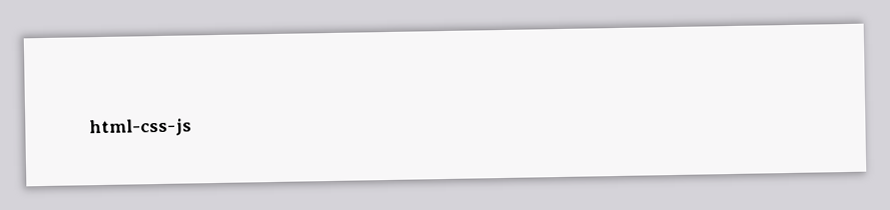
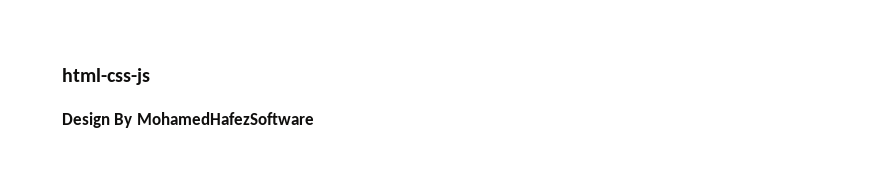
(192, 128) none -> [62,112,314,128] // Design By MohamedHafezSoftware

